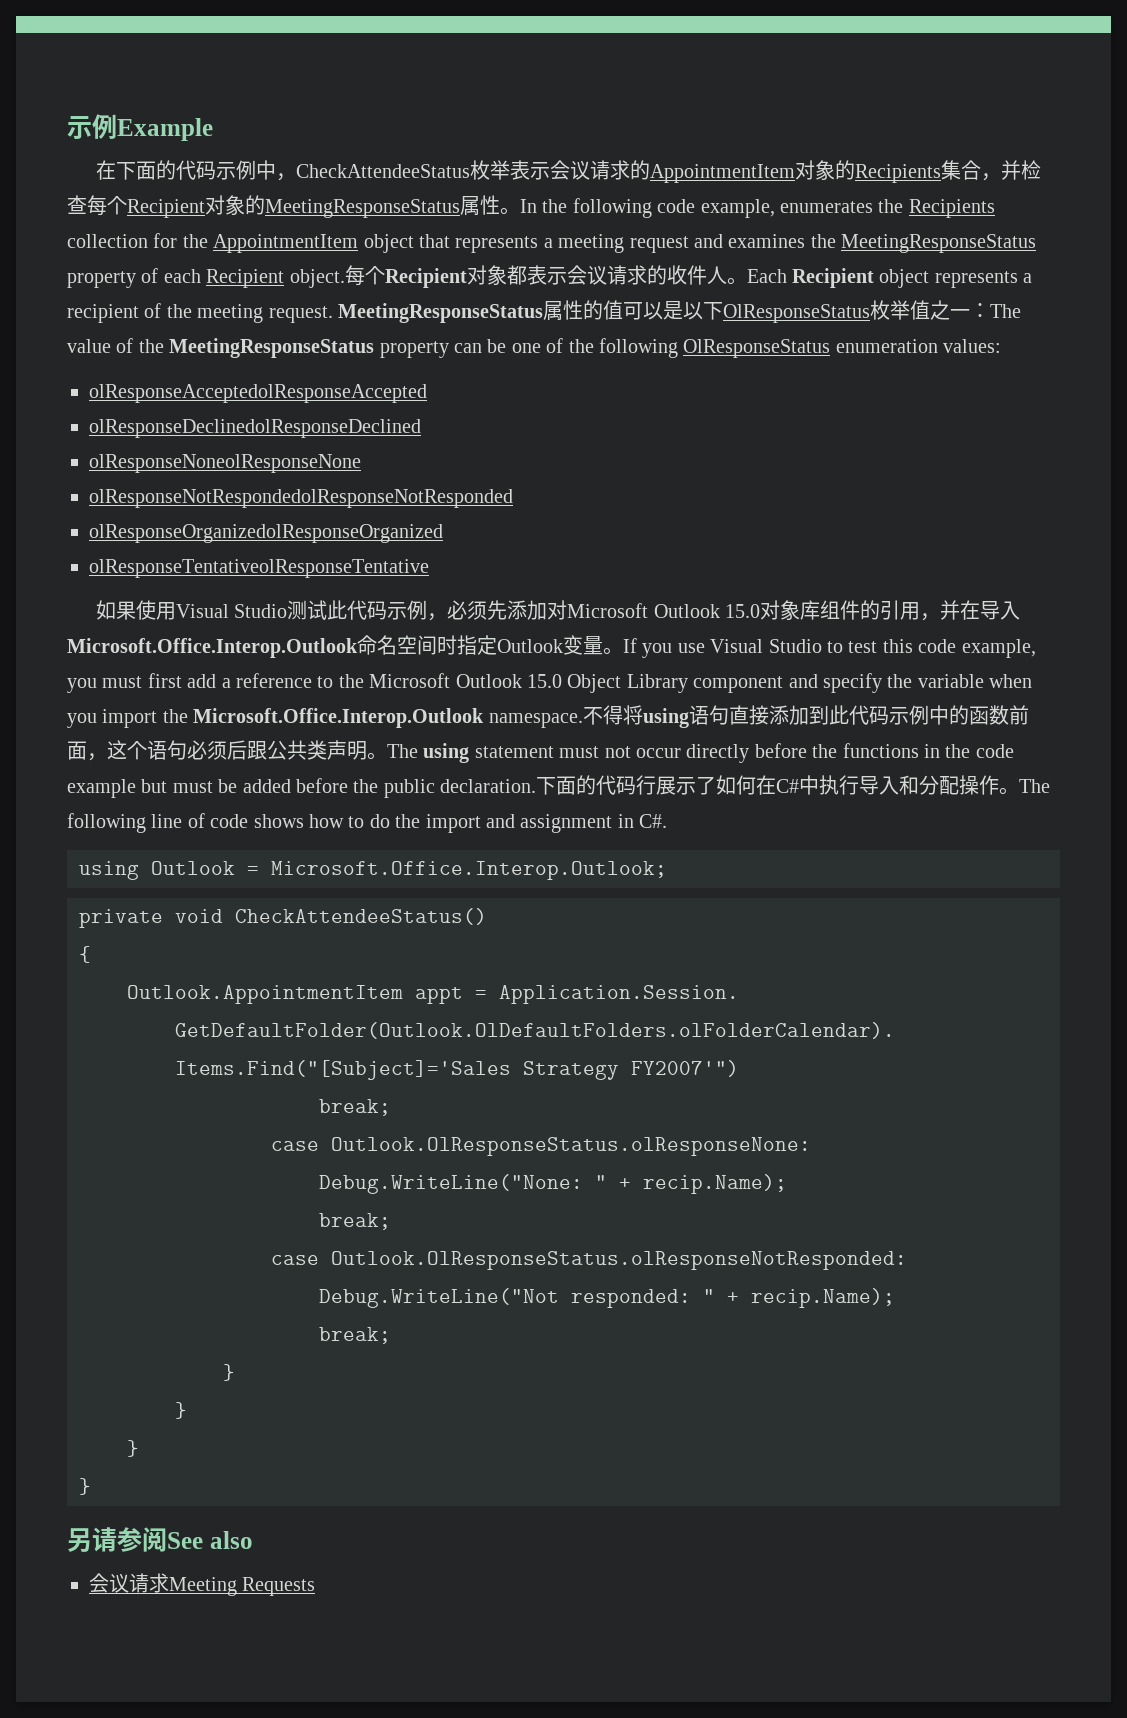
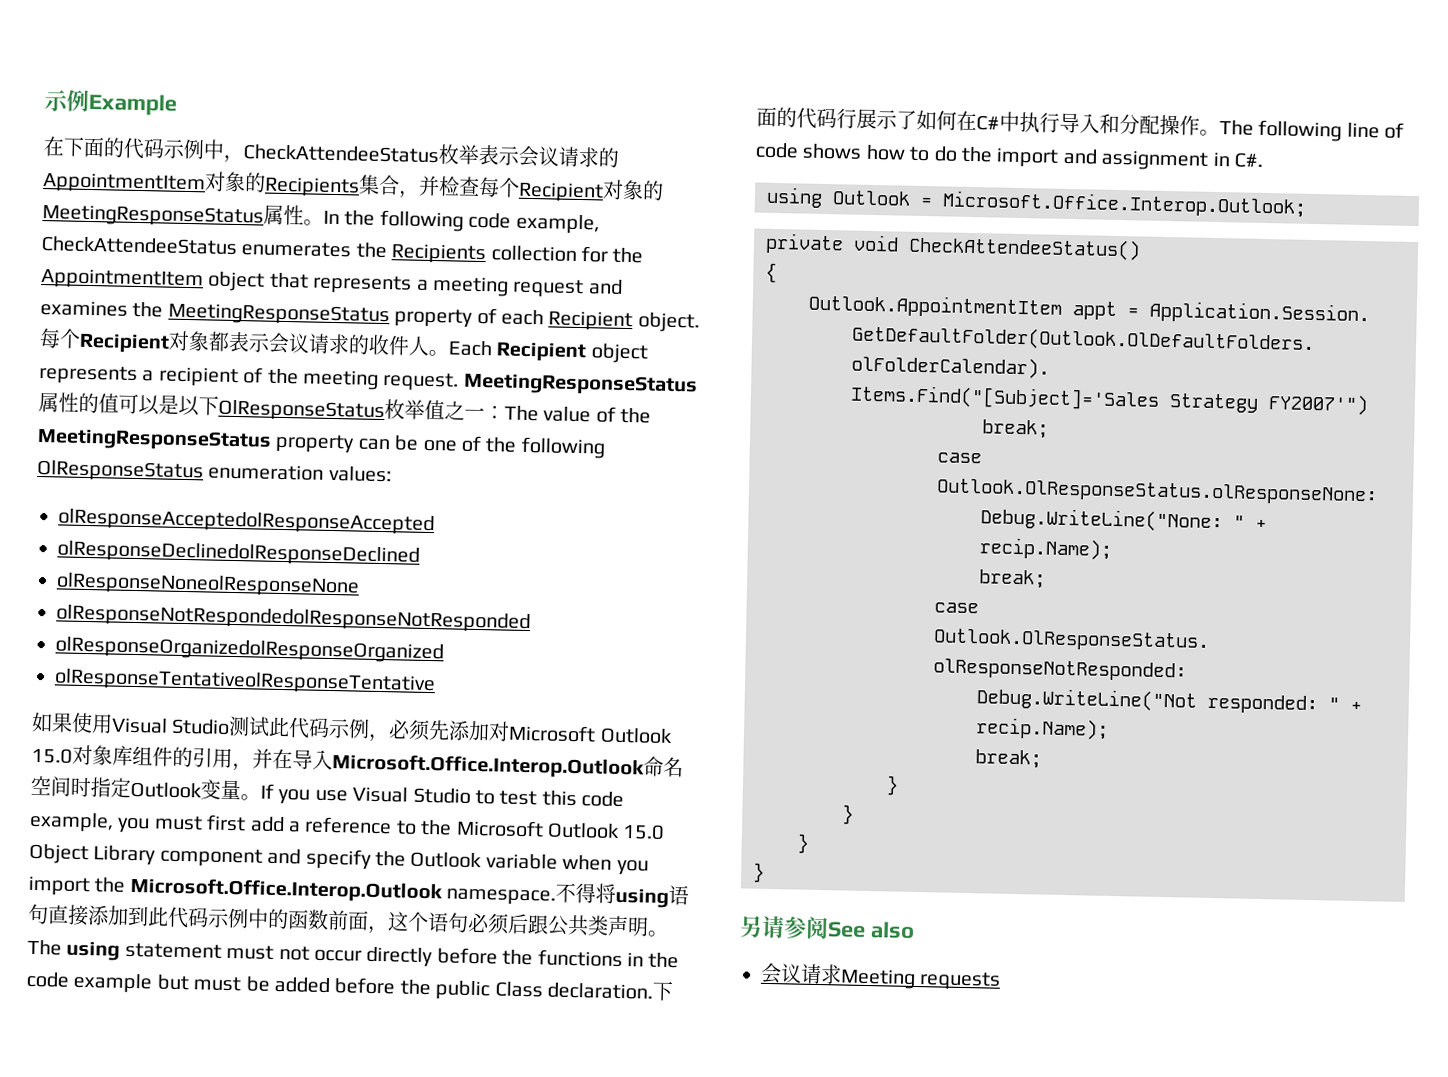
(775, 208) none -> [41,236,237,255] CheckAttendeeStatus
(913, 681) none -> [410,851,483,869] Outlook
(435, 788) none -> [494,981,543,998] Class
[242,1577,316,1596] Requests -> [919,971,1002,991] requests

